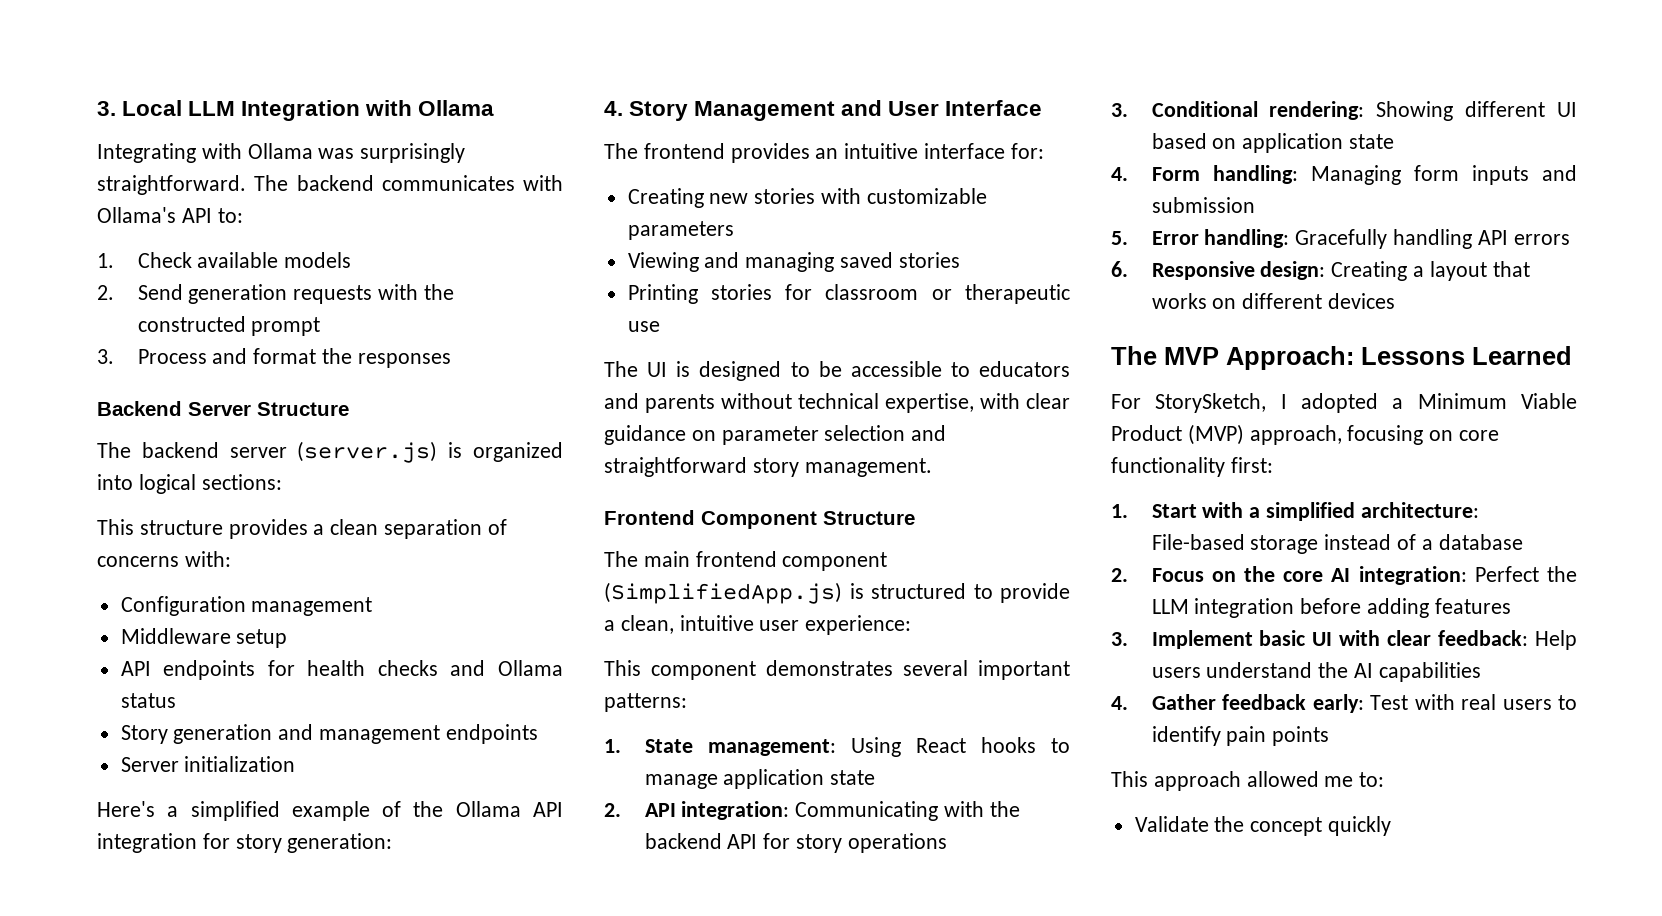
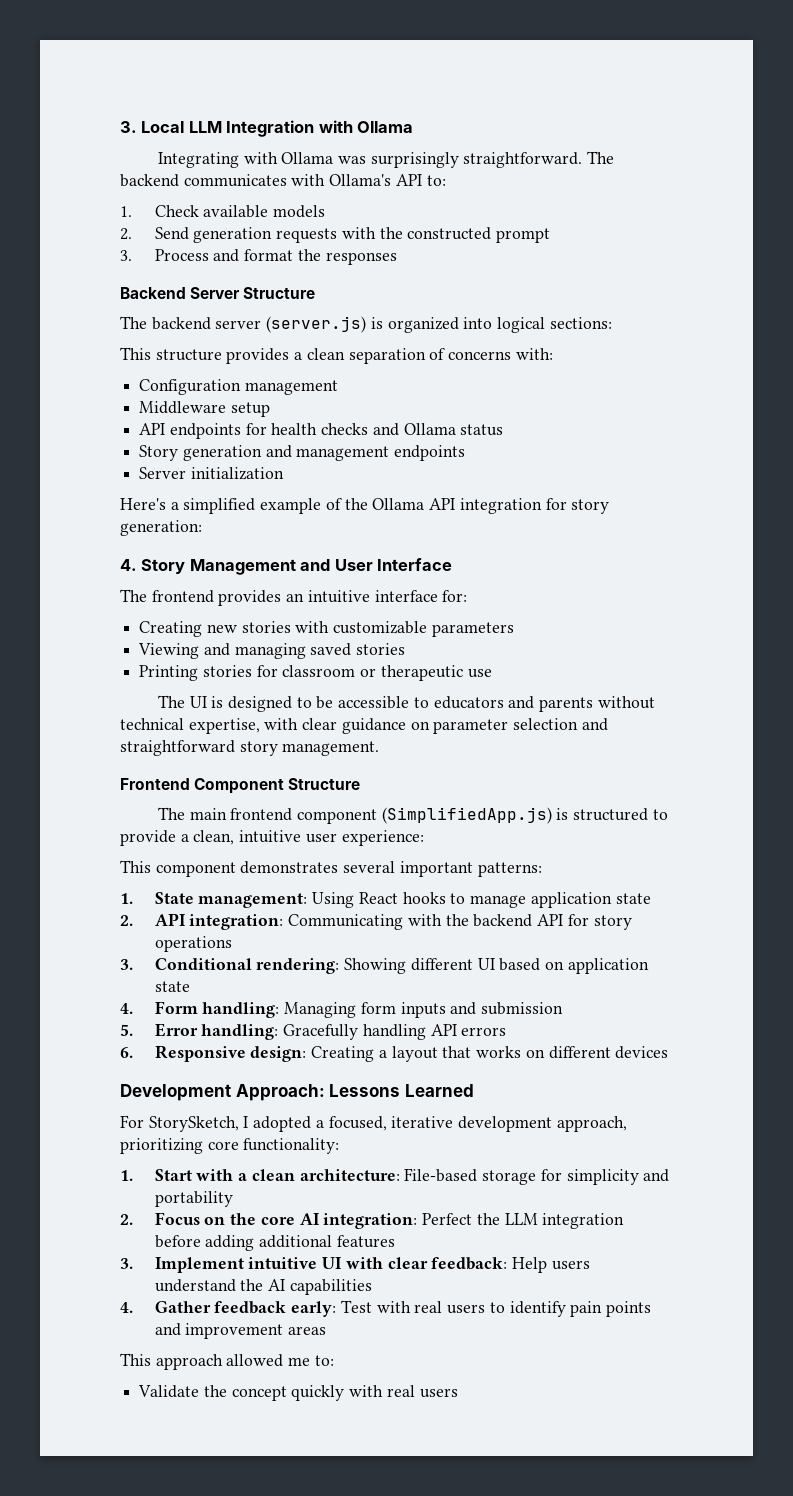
[1111,346,1219,365] The MVP -> [120,1084,231,1101] Development
[1417,393,1577,409] [1111,424,1500,445] [1111,457,1273,477] Minimum Viable Product (MVP) approach, focusing on core functionality first: -> [328,1116,627,1132] [120,1138,340,1154] focused, iterative development approach, prioritizing core functionality:
[1265,502,1355,521] simplified -> [251,1169,295,1181] clean
[1324,534,1523,550] instead of a database -> [540,1169,670,1185] [154,1191,233,1207] for simplicity and portability
(1429, 608) none -> [259,1235,333,1248] additional
[1259,630,1306,646] basic -> [248,1257,318,1269] intuitive
(1330, 736) none -> [154,1323,327,1339] and improvement areas
(1392, 826) none -> [349,1385,458,1398] with real users

